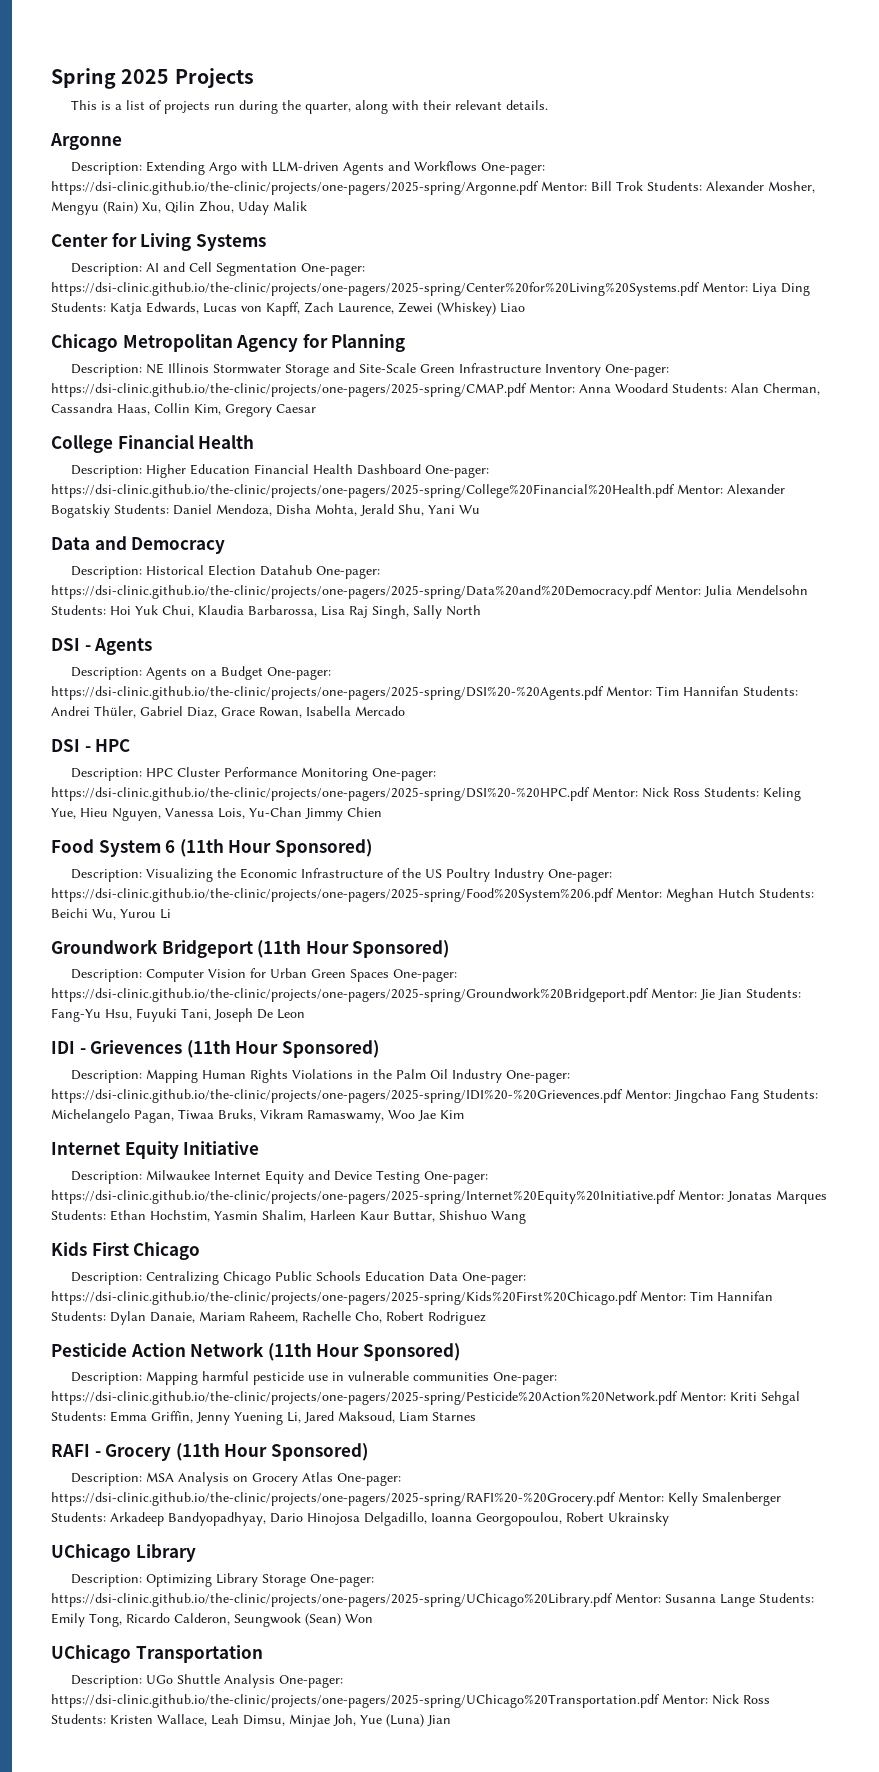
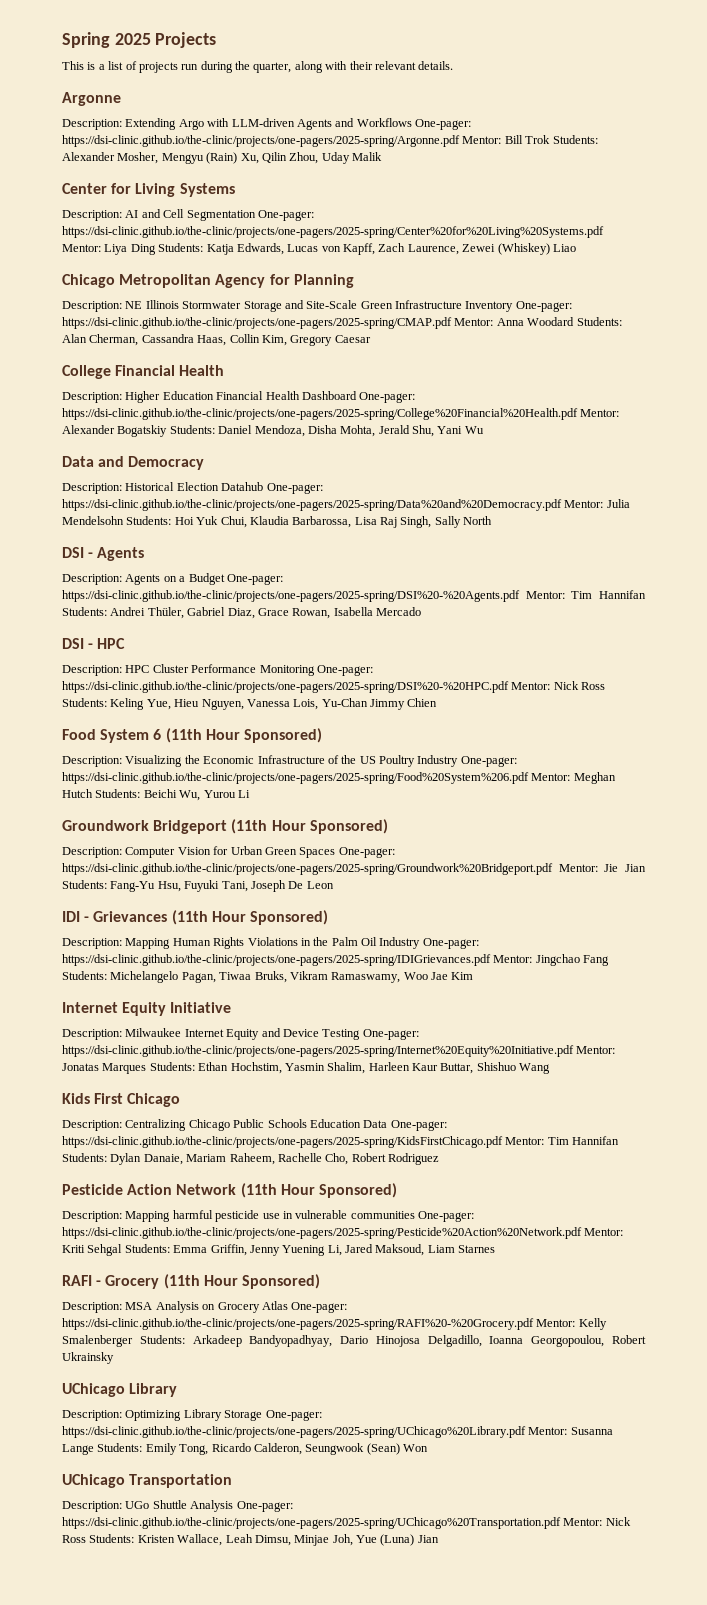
[90,1040,183,1054] Grievences -> [93,911,168,922] Grievances
[51,1089,623,1103] https://dsi-clinic.github.io/the-clinic/projects/one-pagers/2025-spring/IDI%20-%20Grievences.pdf -> [62,954,491,966] https://dsi-clinic.github.io/the-clinic/projects/one-pagers/2025-spring/IDIGrievances.pdf
[51,1291,638,1305] https://dsi-clinic.github.io/the-clinic/projects/one-pagers/2025-spring/Kids%20First%20Chicago.pdf -> [62,1136,503,1148] https://dsi-clinic.github.io/the-clinic/projects/one-pagers/2025-spring/KidsFirstChicago.pdf

